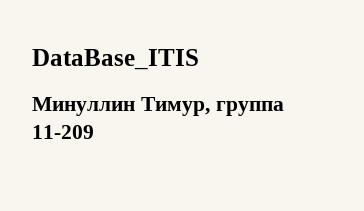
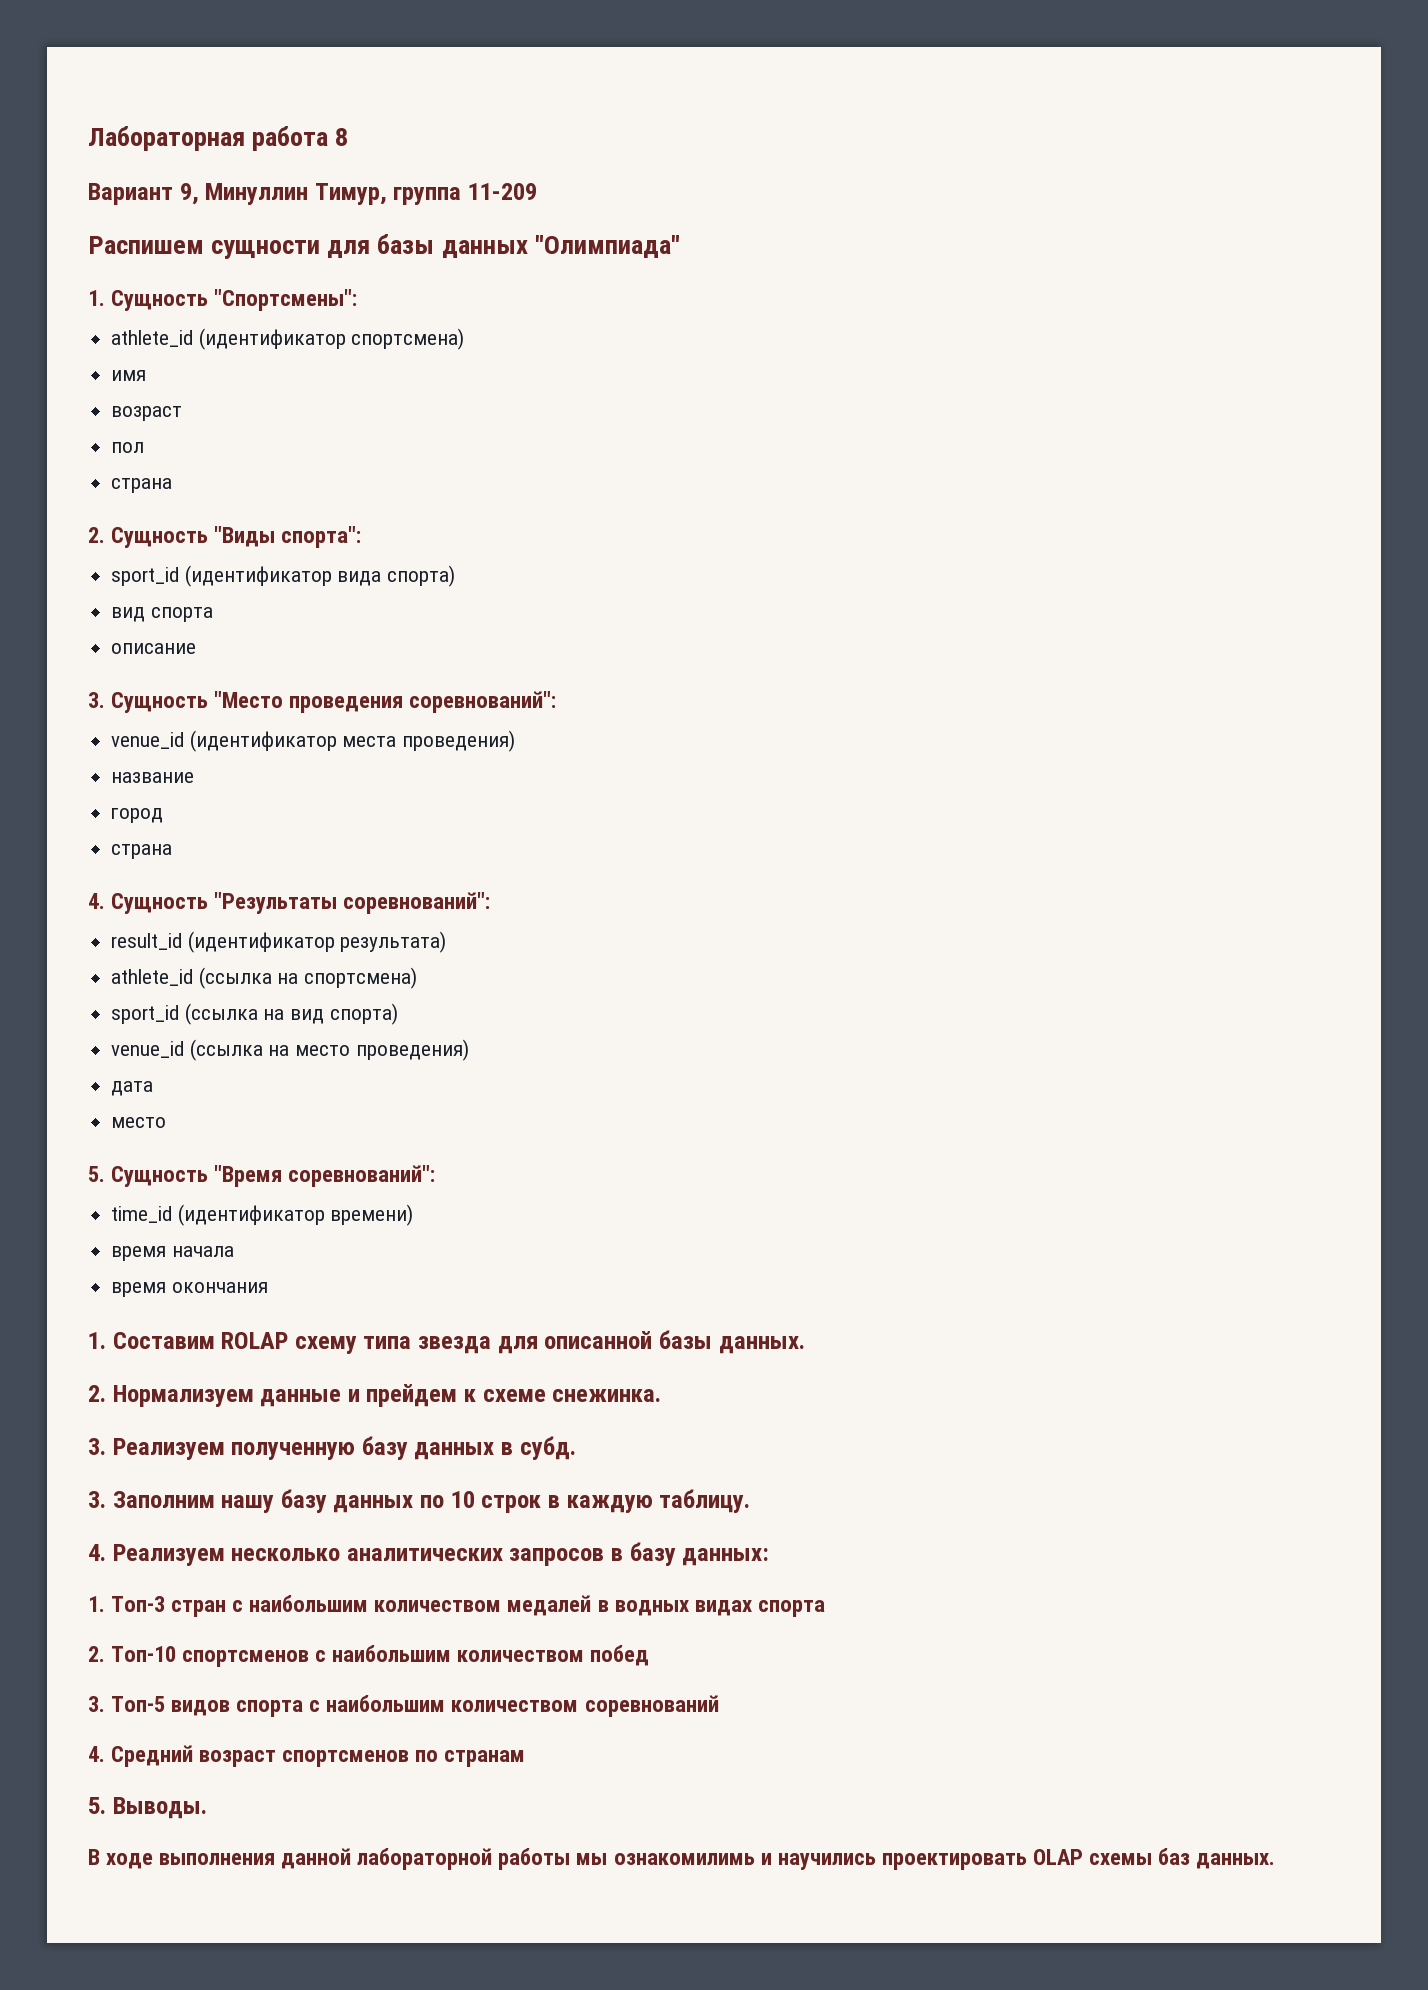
[32,49,199,70] DataBase_ITIS // -> [88,126,349,151] [88,183,199,205] Лабораторная работа 8 // Вариант 9,
(94, 132) none -> [88,234,680,259] [88,289,358,311] [111,328,465,350] [111,370,147,381] [111,406,183,421] [111,442,145,453] [111,478,173,493] [88,526,362,548] [111,565,456,587] [111,607,213,622] [111,643,197,654] [88,691,557,713] [111,730,516,752] [111,772,195,783] [111,808,164,823] [111,844,173,859] [88,892,491,914] [111,931,447,953] [111,967,418,989] [111,1003,398,1025] [111,1039,469,1061] [111,1081,154,1096] [111,1117,167,1128] [88,1165,436,1187] [111,1204,414,1226] [111,1246,234,1261] [111,1282,268,1297] [88,1330,805,1354] [88,1384,662,1407] [88,1436,576,1460] [88,1489,751,1513] [88,1542,770,1566] [88,1595,825,1617] [88,1645,650,1667] [88,1695,719,1717] [88,1745,526,1767] [88,1797,207,1819] [88,1848,1276,1870] // Распишем сущности для базы данных "Олимпиада" // 1. Сущность "Спортсмены": // athlete_id (идентификатор спортсмена) // имя // возраст // пол // страна // 2. Сущность "Виды спорта": // sport_id (идентификатор вида спорта) // вид спорта // описание // 3. Сущность "Место проведения соревнований": // venue_id (идентификатор места проведения) // название // город // страна // 4. Сущность "Результаты соревнований": // result_id (идентификатор результата) // athlete_id (ссылка на спортсмена) // sport_id (ссылка на вид спорта) // venue_id (ссылка на место проведения) // дата // место // 5. Сущность "Время соревнований": // time_id (идентификатор времени) // время начала // время окончания // 1. Составим ROLAP схему типа звезда для описанной базы данных. // 2. Нормализуем данные и прейдем к схеме снежинка. // 3. Реализуем полученную базу данных в субд. // 3. Заполним нашу базу данных по 10 строк в каждую таблицу. // 4. Реализуем несколько аналитических запросов в базу данных: // 1. Топ-3 стран с наибольшим количеством медалей в водных видах спорта // 2. Топ-10 спортсменов с наибольшим количеством побед // 3. Топ-5 видов спорта с наибольшим количеством соревнований // 4. Средний возраст спортсменов по странам // 5. Выводы. // В ходе выполнения данной лабораторной работы мы ознакомилимь и научились проектировать OLAP схемы баз данных.

